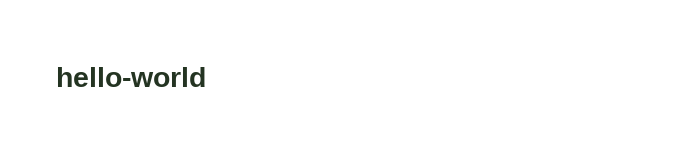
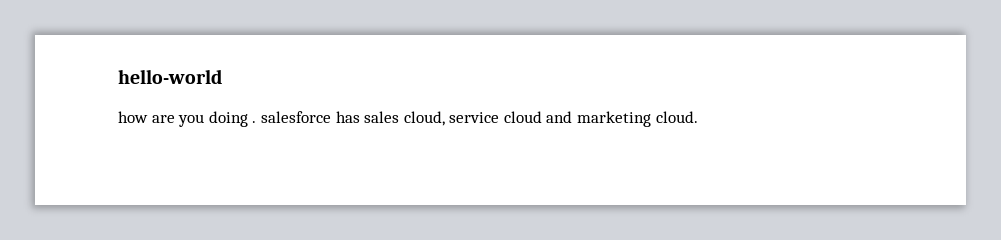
(206, 77) none -> [118,111,698,127] // how are you doing . salesforce has sales cloud, service cloud and marketing cloud.

